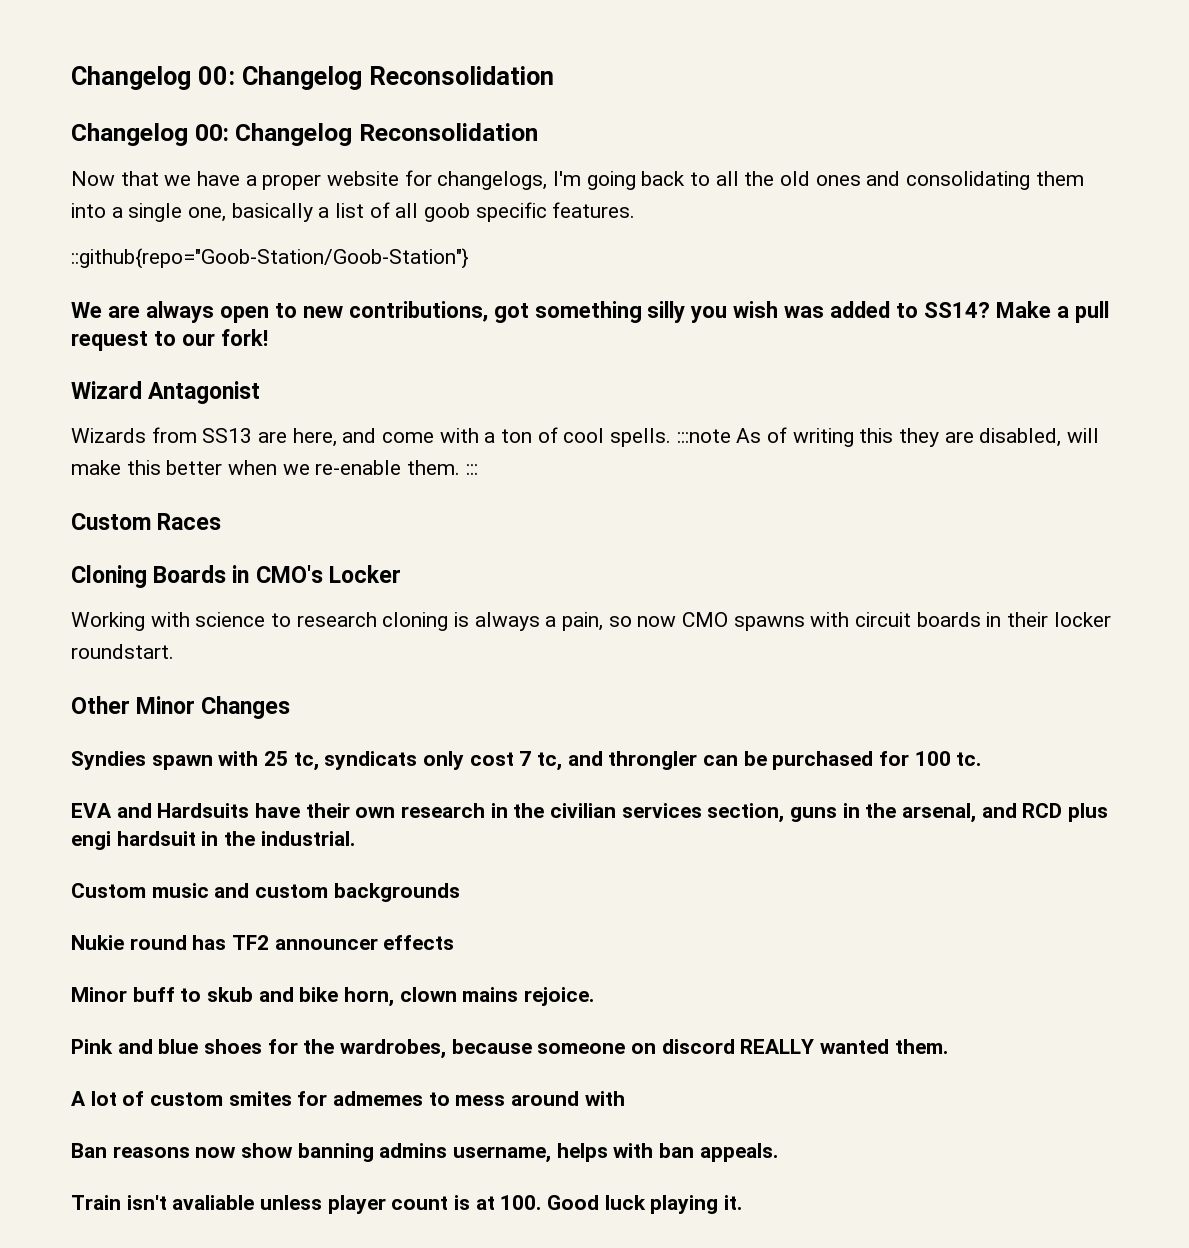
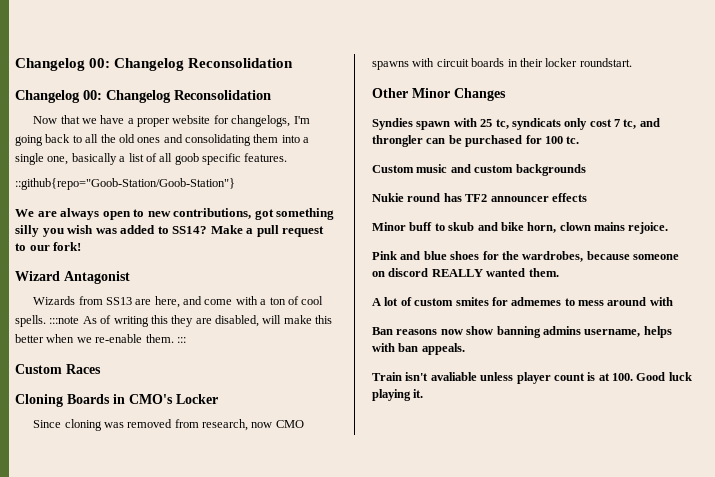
[71,612,632,631] Working with science to research cloning is always a pain, so -> [33,419,249,431] Since cloning was removed from research,
[71,803,1109,823] [71,831,355,850] // EVA and Hardsuits have their own research in the civilian services section, guns in the arsenal, and RCD plus engi hardsuit in the industrial. -> (580, 140) none

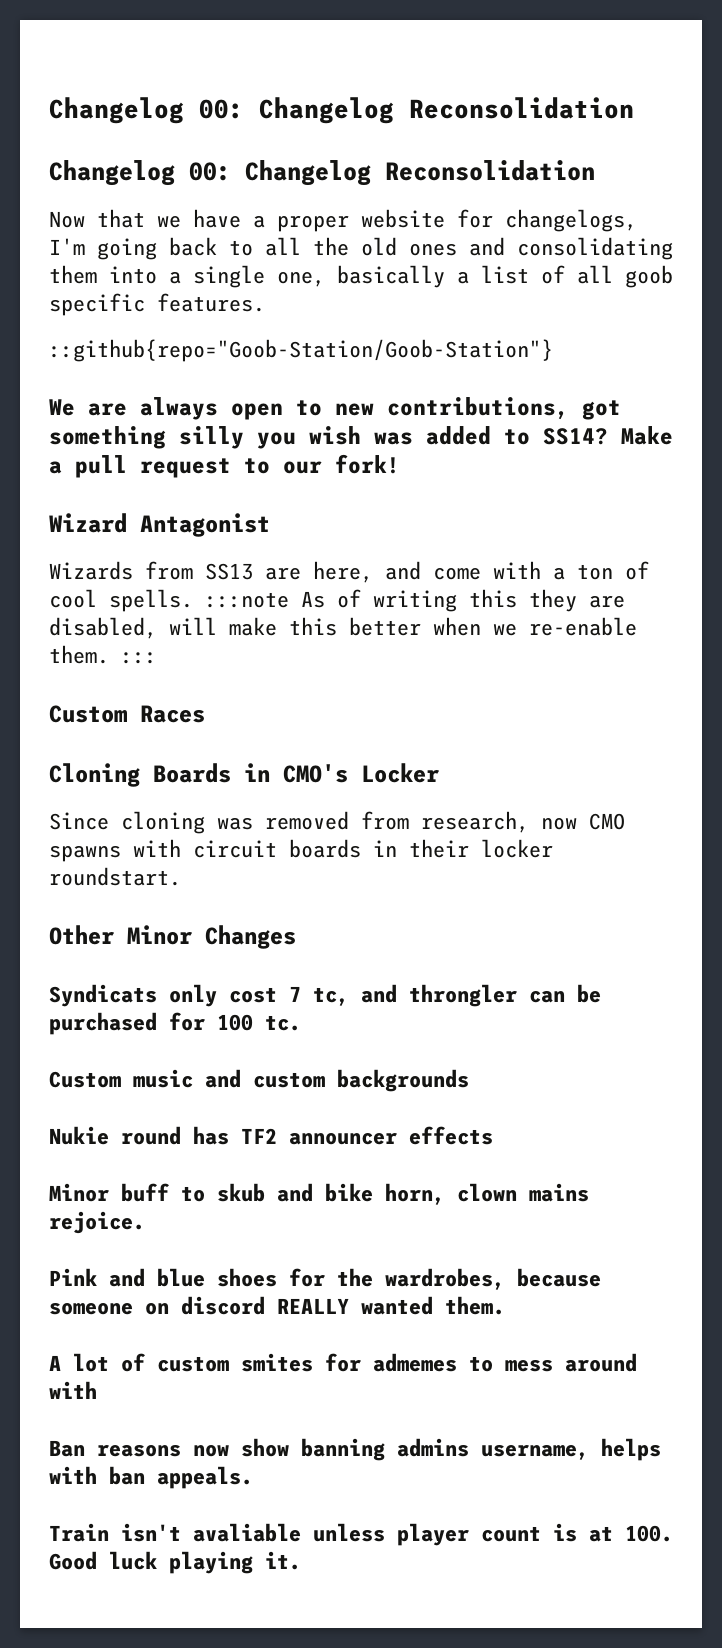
[372,118,561,130] Syndies spawn with 25 tc, syndicats -> [49,984,157,1007] Syndicats

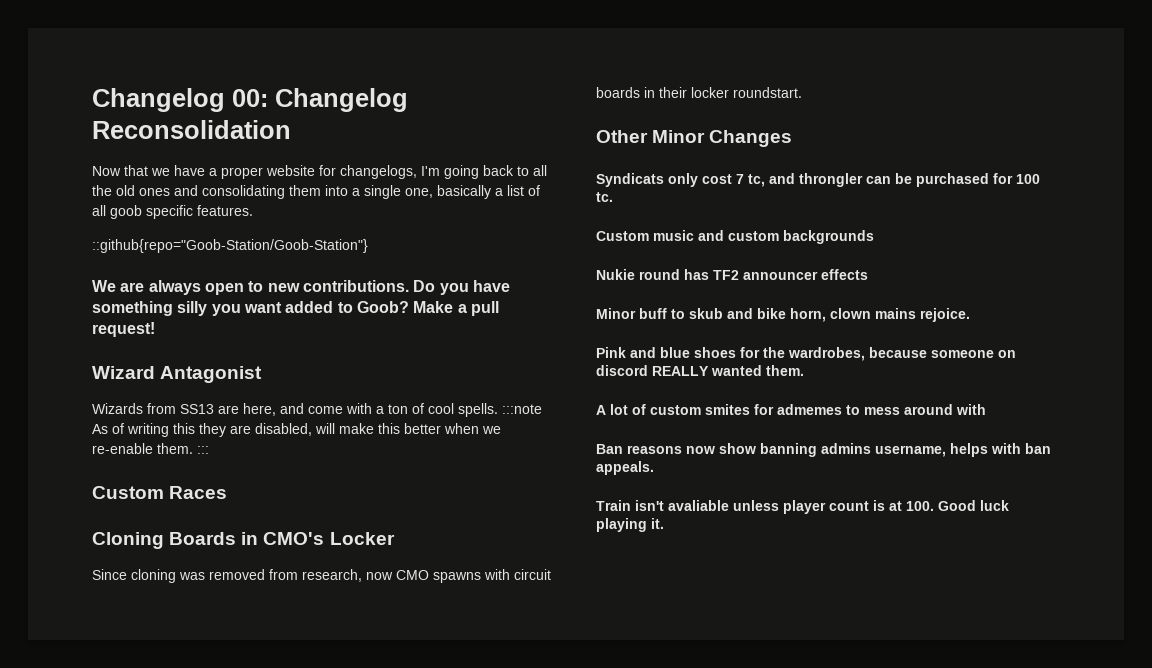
[49,97,634,124] [49,160,595,186] Changelog 00: Changelog Reconsolidation // Changelog 00: Changelog Reconsolidation -> [92,88,408,112] [92,120,291,139] Changelog 00: Changelog Reconsolidation
[387,397,621,420] contributions, got -> [302,280,510,295] contributions. Do you have
[309,426,413,445] wish was -> [243,302,282,313] want
[543,428,608,445] SS14? -> [356,301,409,313] Goob?
[140,454,400,478] request to our fork! -> [92,322,155,337] request!

